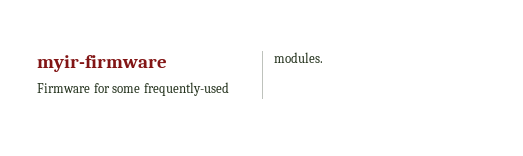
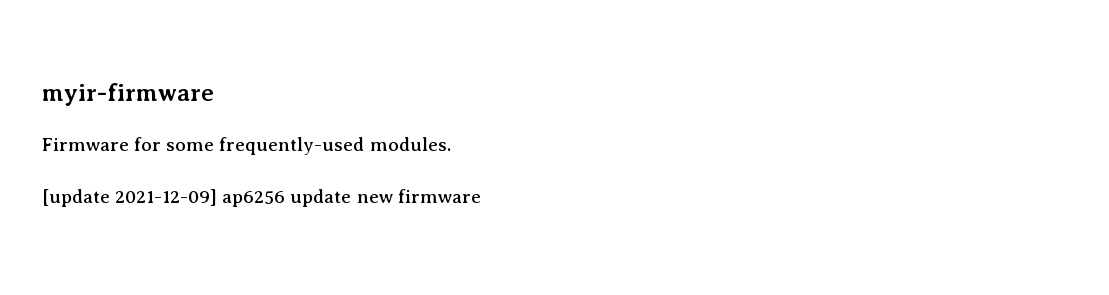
(323, 57) none -> [42,189,481,207] // [update 2021-12-09] ap6256 update new firmware

